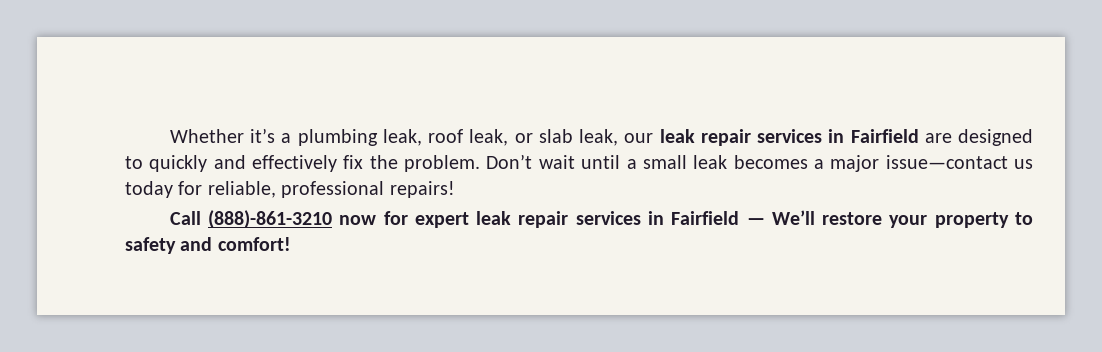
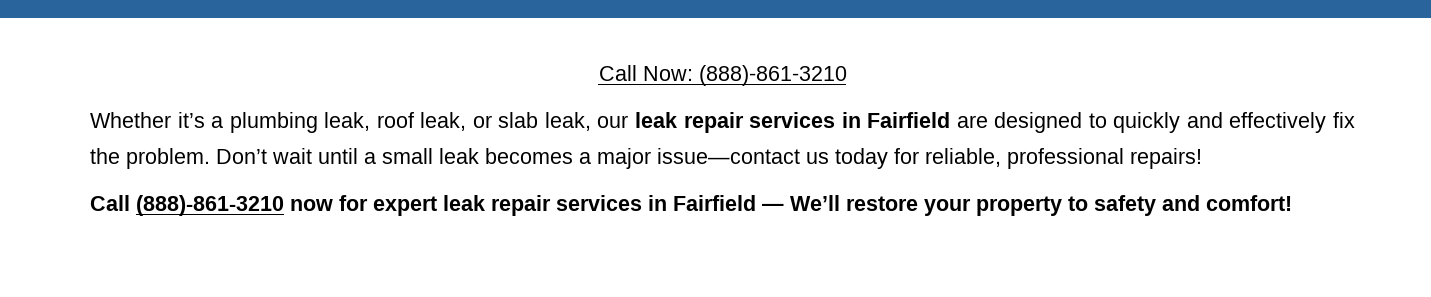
(169, 136) none -> [598,65,847,86] Call Now: (888)-861-3210 //

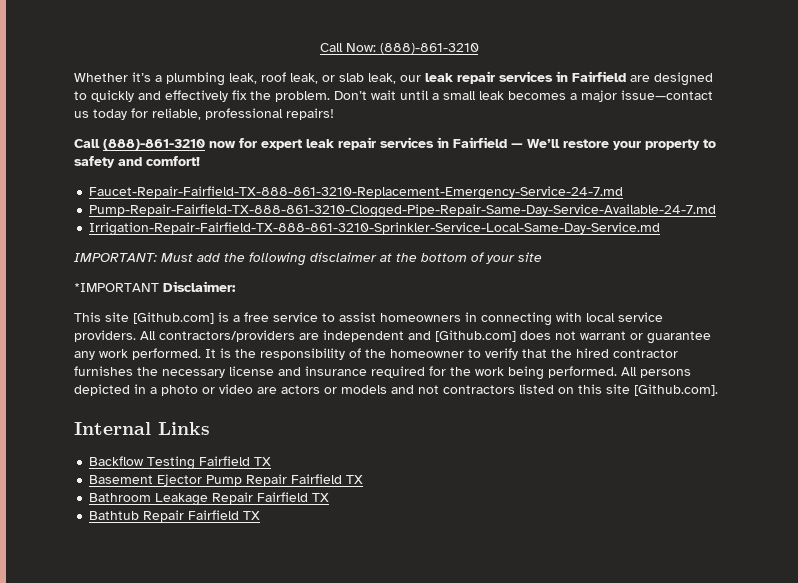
(1292, 203) none -> [89,186,624,200] [89,204,717,218] [89,222,661,236] [74,252,542,266] [74,281,236,292] [74,312,663,326] [74,330,711,344] [74,348,678,360] [74,366,691,380] [74,384,718,396] [74,422,210,435] [89,456,272,470] [89,474,364,486] [89,492,330,506] [89,510,261,522] // Faucet-Repair-Fairfield-TX-888-861-3210-Replacement-Emergency-Service-24-7.md // Pump-Repair-Fairfield-TX-888-861-3210-Clogged-Pipe-Repair-Same-Day-Service-Available-24-7.md // Irrigation-Repair-Fairfield-TX-888-861-3210-Sprinkler-Service-Local-Same-Day-Service.md // IMPORTANT: Must add the following disclaimer at the bottom of your site // *IMPORTANT Disclaimer: // This site [Github.com] is a free service to assist homeowners in connecting with local service providers. All contractors/providers are independent and [Github.com] does not warrant or guarantee any work performed. It is the responsibility of the homeowner to verify that the hired contractor furnishes the necessary license and insurance required for the work being performed. All persons depicted in a photo or video are actors or models and not contractors listed on this site [Github.com]. // Internal Links // Backflow Testing Fairfield TX // Basement Ejector Pump Repair Fairfield TX // Bathroom Leakage Repair Fairfield TX // Bathtub Repair Fairfield TX

